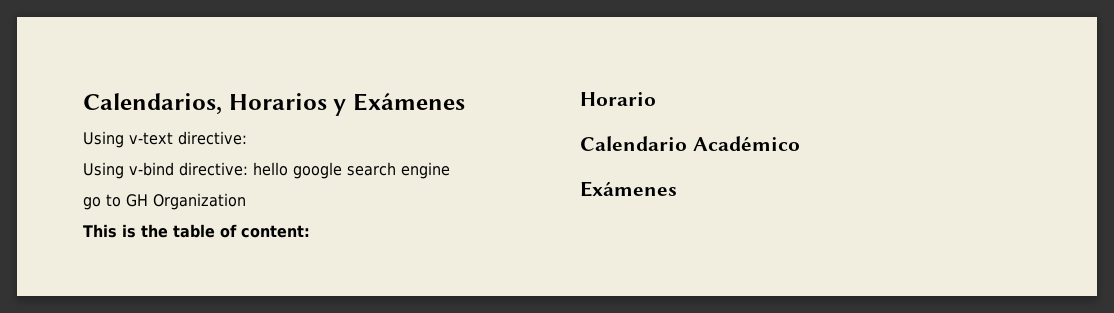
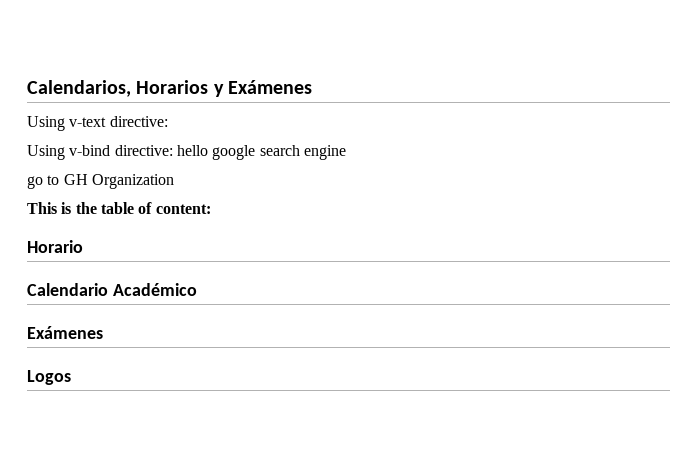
(677, 189) none -> [27,370,71,385] // Logos

